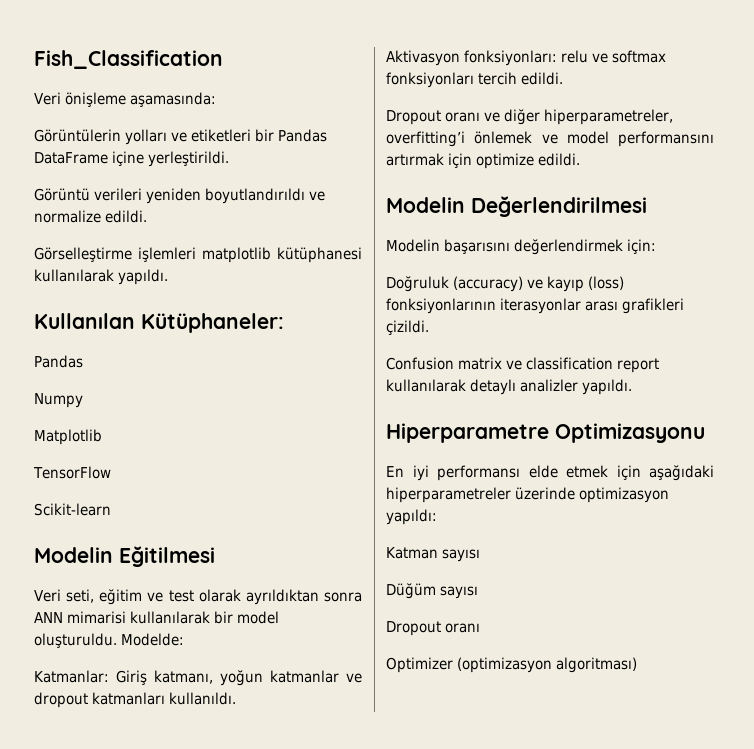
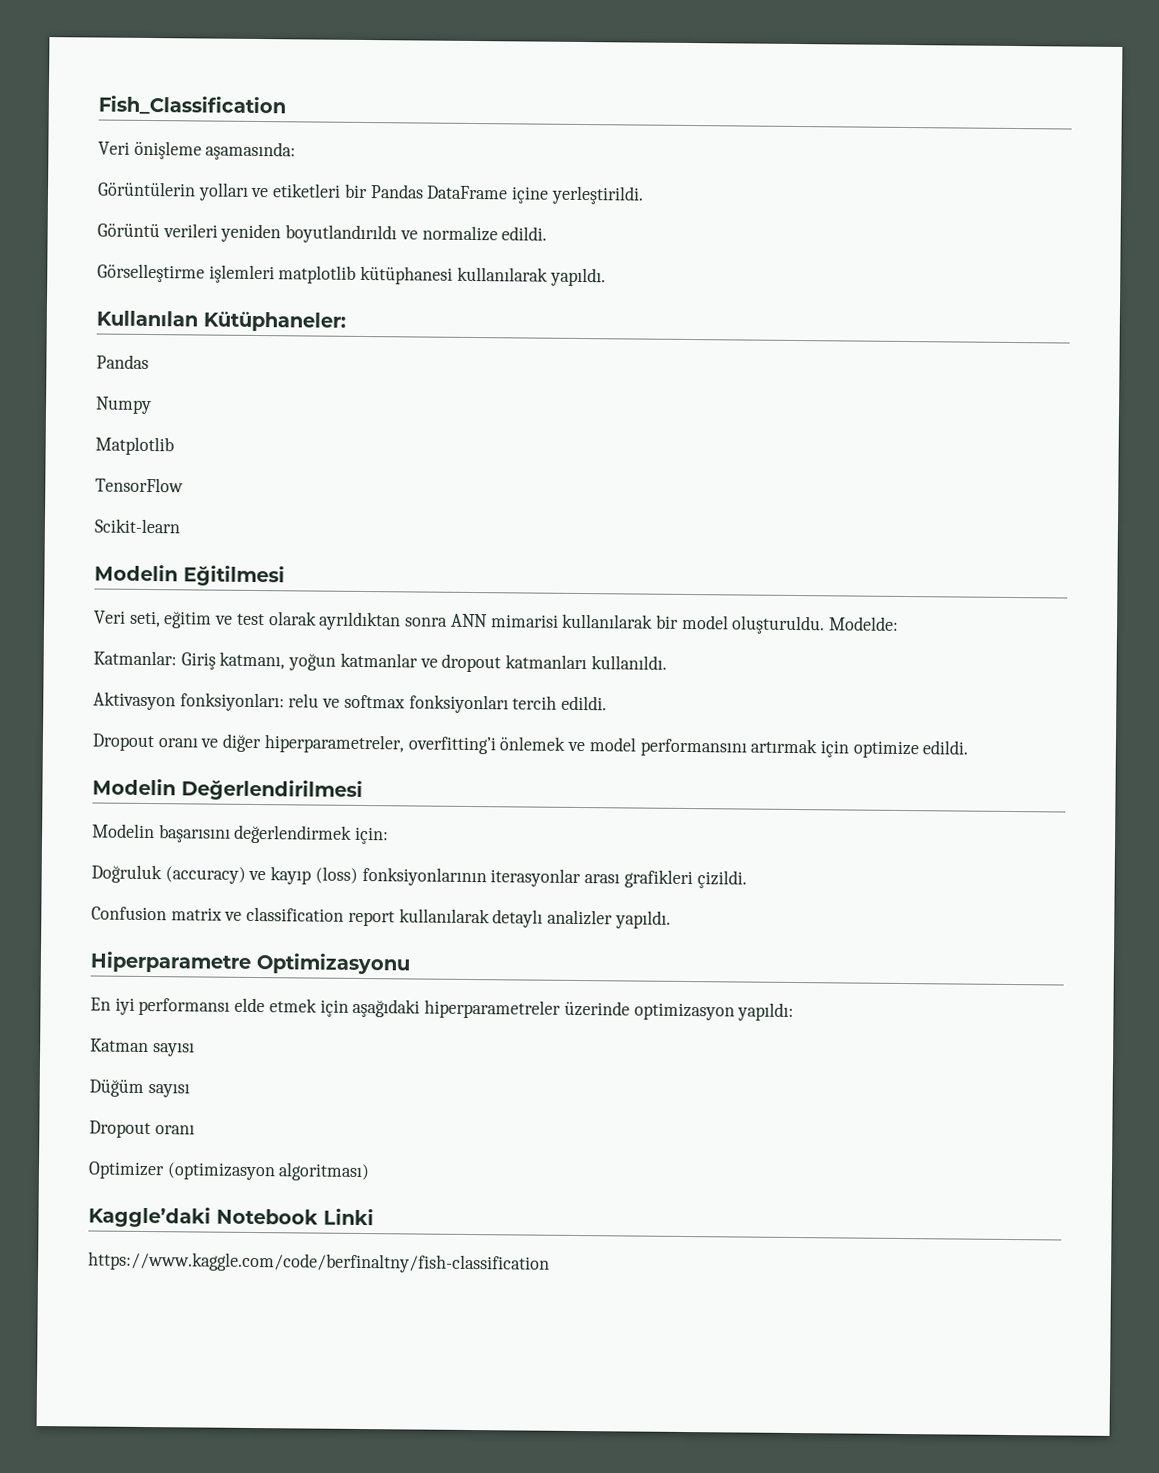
(637, 665) none -> [88,1206,374,1228] [88,1251,550,1274] // Kaggle’daki Notebook Linki // https://www.kaggle.com/code/berfinaltny/fish-classification

